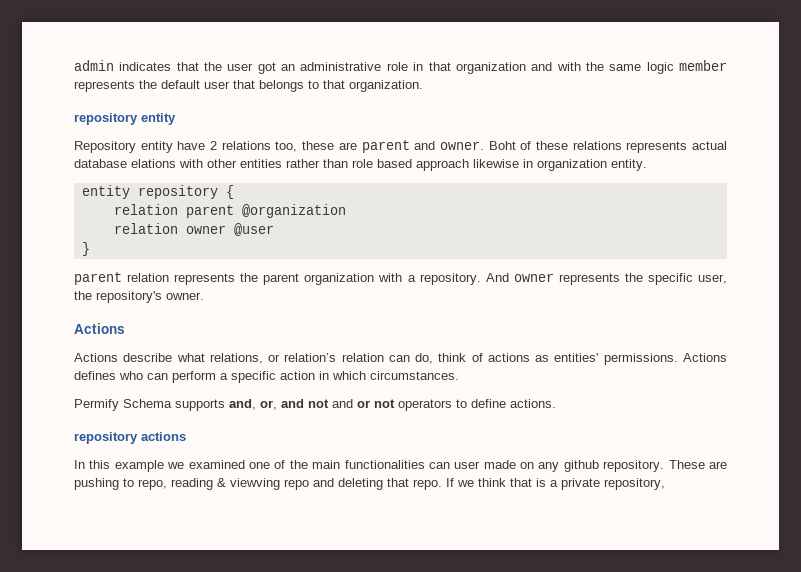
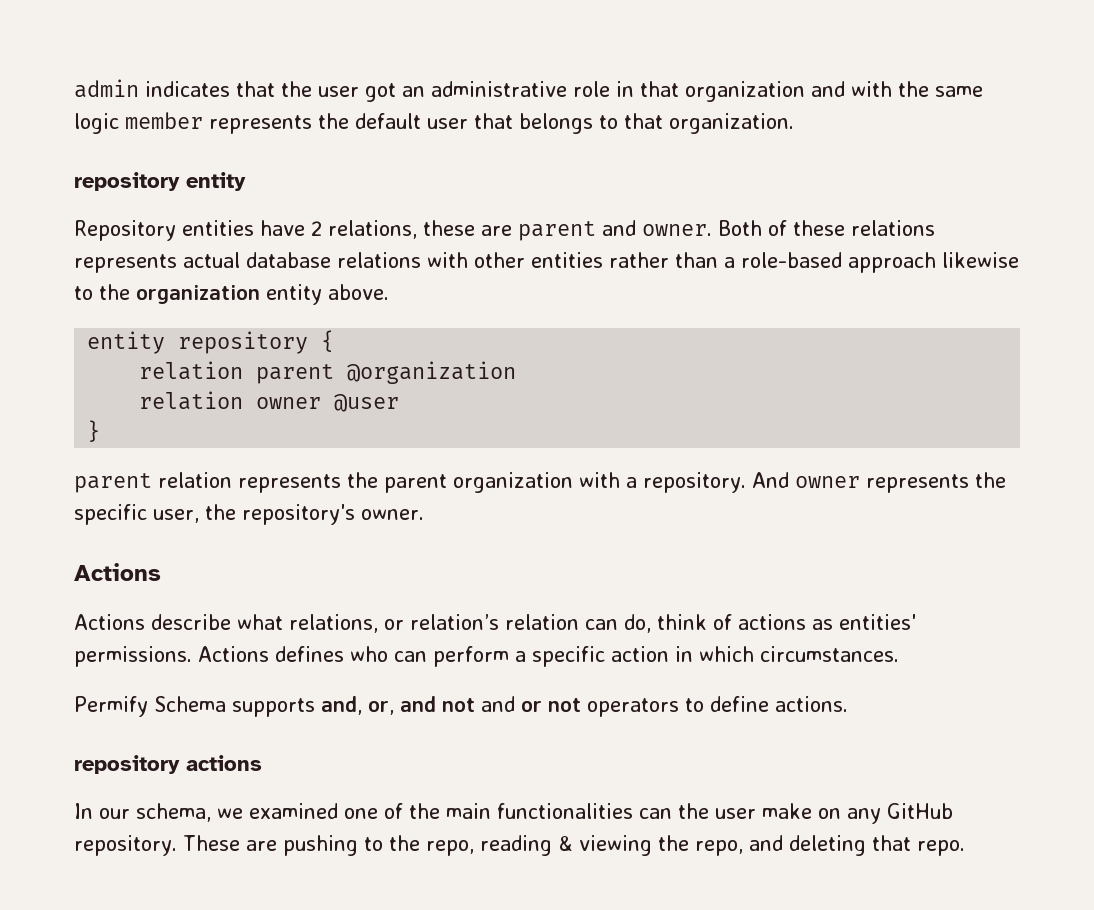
[140,141,173,153] entity -> [182,220,254,236] entities
[221,141,298,152] relations too, -> [328,220,417,239] relations,
[488,141,516,150] Boht -> [718,220,762,236] Both
[131,159,176,168] elations -> [337,252,421,268] relations
[352,159,647,171] role based approach likewise in organization entity. -> [724,252,1019,273] [74,284,389,305] a role-based approach likewise to the organization entity above.
[89,460,164,472] this example -> [99,803,211,822] our schema,
[454,460,516,469] user made -> [678,803,812,819] the user make
[563,460,599,472] github -> [887,803,953,819] GitHub
(134, 482) none -> [388,835,420,851] the
[230,478,309,490] viewving repo -> [578,835,743,856] viewing the repo,
[446,478,665,490] If we think that is a private repository, -> (965, 848) none

